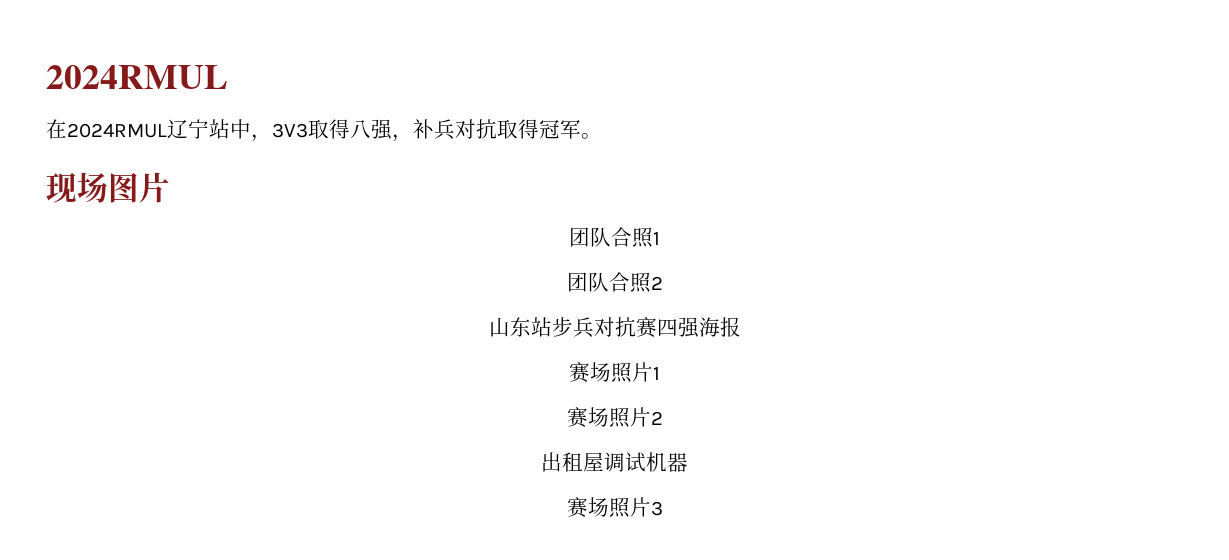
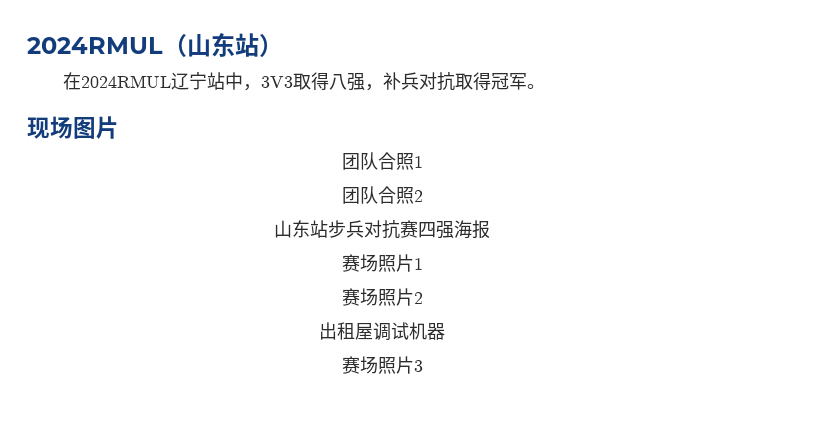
[46,65,228,89] 2024RMUL -> [27,33,283,57] 2024RMUL（山东站）

